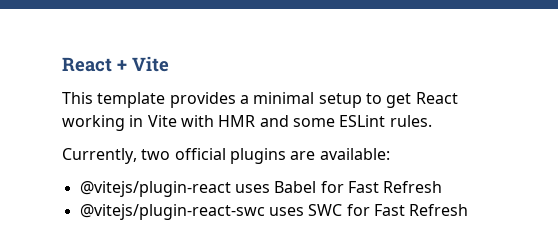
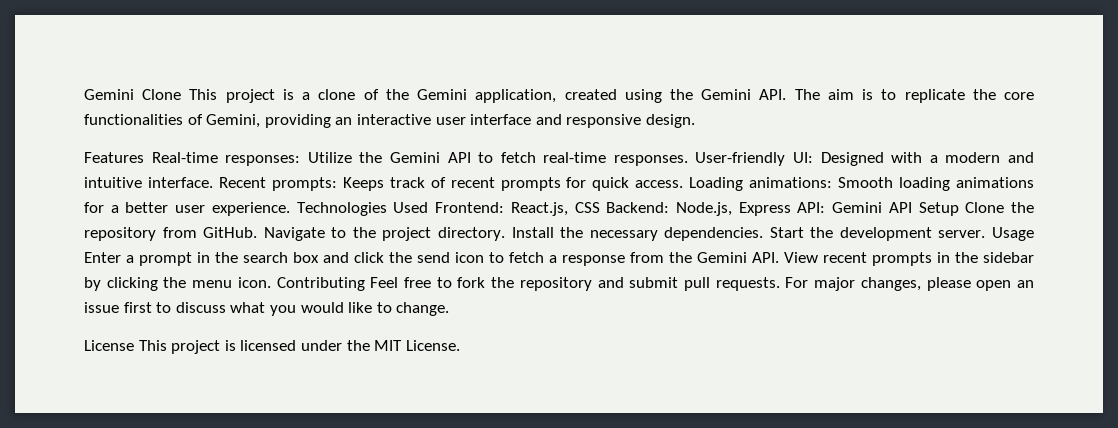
[62,56,169,72] [62,92,458,108] [62,115,432,131] [62,148,390,164] [79,181,443,197] [79,204,469,220] React + Vite // This template provides a minimal setup to get React working in Vite with HMR and some ESLint rules. // Currently, two official plugins are available: // @vitejs/plugin-react uses Babel for Fast Refresh // @vitejs/plugin-react-swc uses SWC for Fast Refresh -> [84,89,1035,103] [84,114,695,128] [84,152,1034,166] [84,177,1034,191] [84,202,1034,216] [84,227,1034,241] [84,252,1034,266] [84,277,1034,291] [84,302,450,316] [84,340,460,354] Gemini Clone This project is a clone of the Gemini application, created using the Gemini API. The aim is to replicate the core functionalities of Gemini, providing an interactive user interface and responsive design. // Features Real-time responses: Utilize the Gemini API to fetch real-time responses. User-friendly UI: Designed with a modern and intuitive interface. Recent prompts: Keeps track of recent prompts for quick access. Loading animations: Smooth loading animations for a better user experience. Technologies Used Frontend: React.js, CSS Backend: Node.js, Express API: Gemini API Setup Clone the repository from GitHub. Navigate to the project directory. Install the necessary dependencies. Start the development server. Usage Enter a prompt in the search box and click the send icon to fetch a response from the Gemini API. View recent prompts in the sidebar by clicking the menu icon. Contributing Feel free to fork the repository and submit pull requests. For major changes, please open an issue first to discuss what you would like to change. // License This project is licensed under the MIT License.

